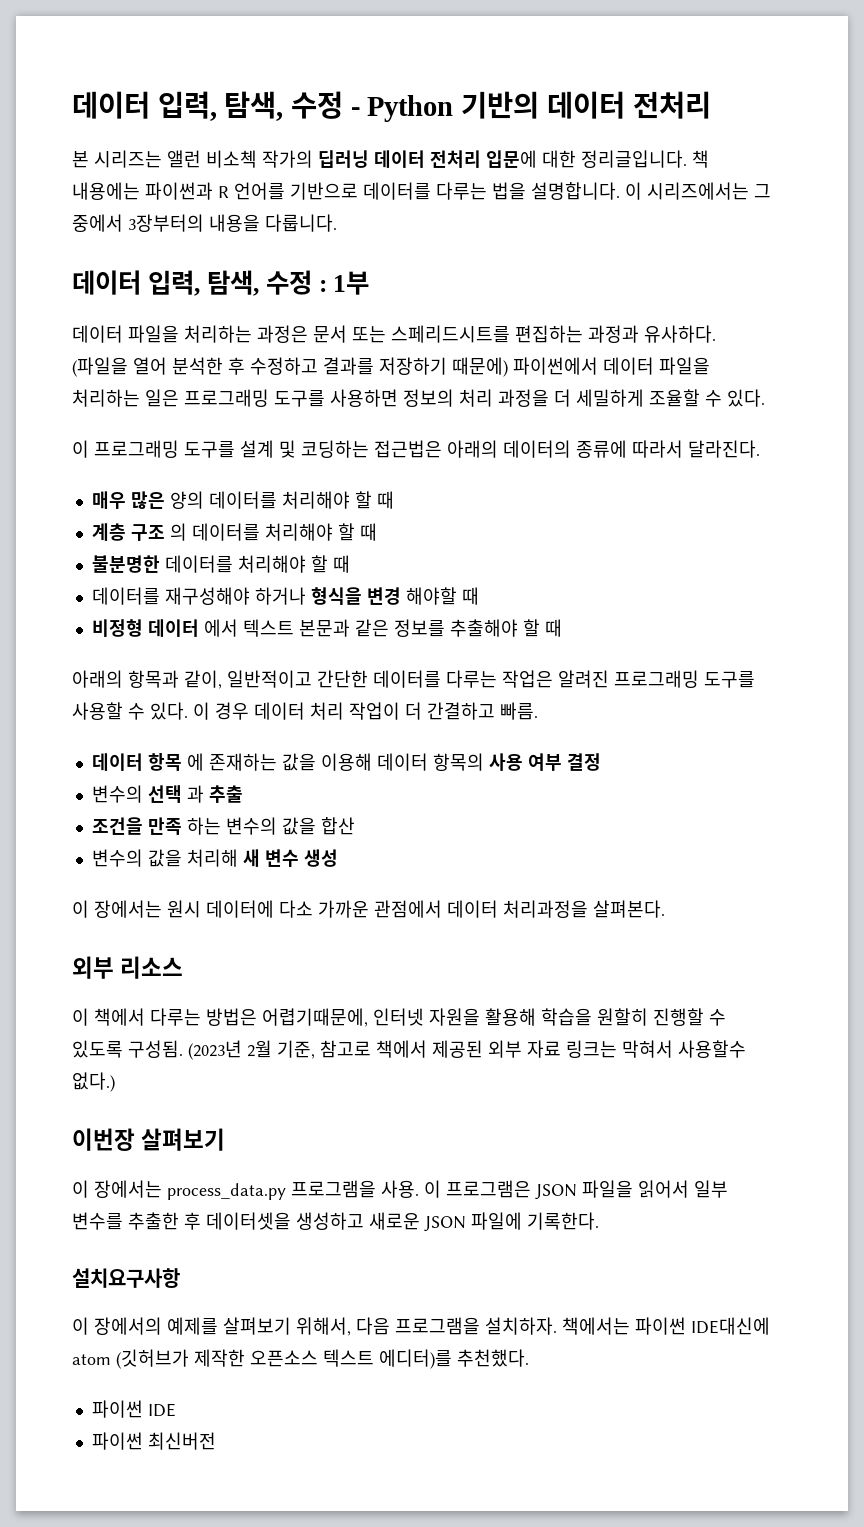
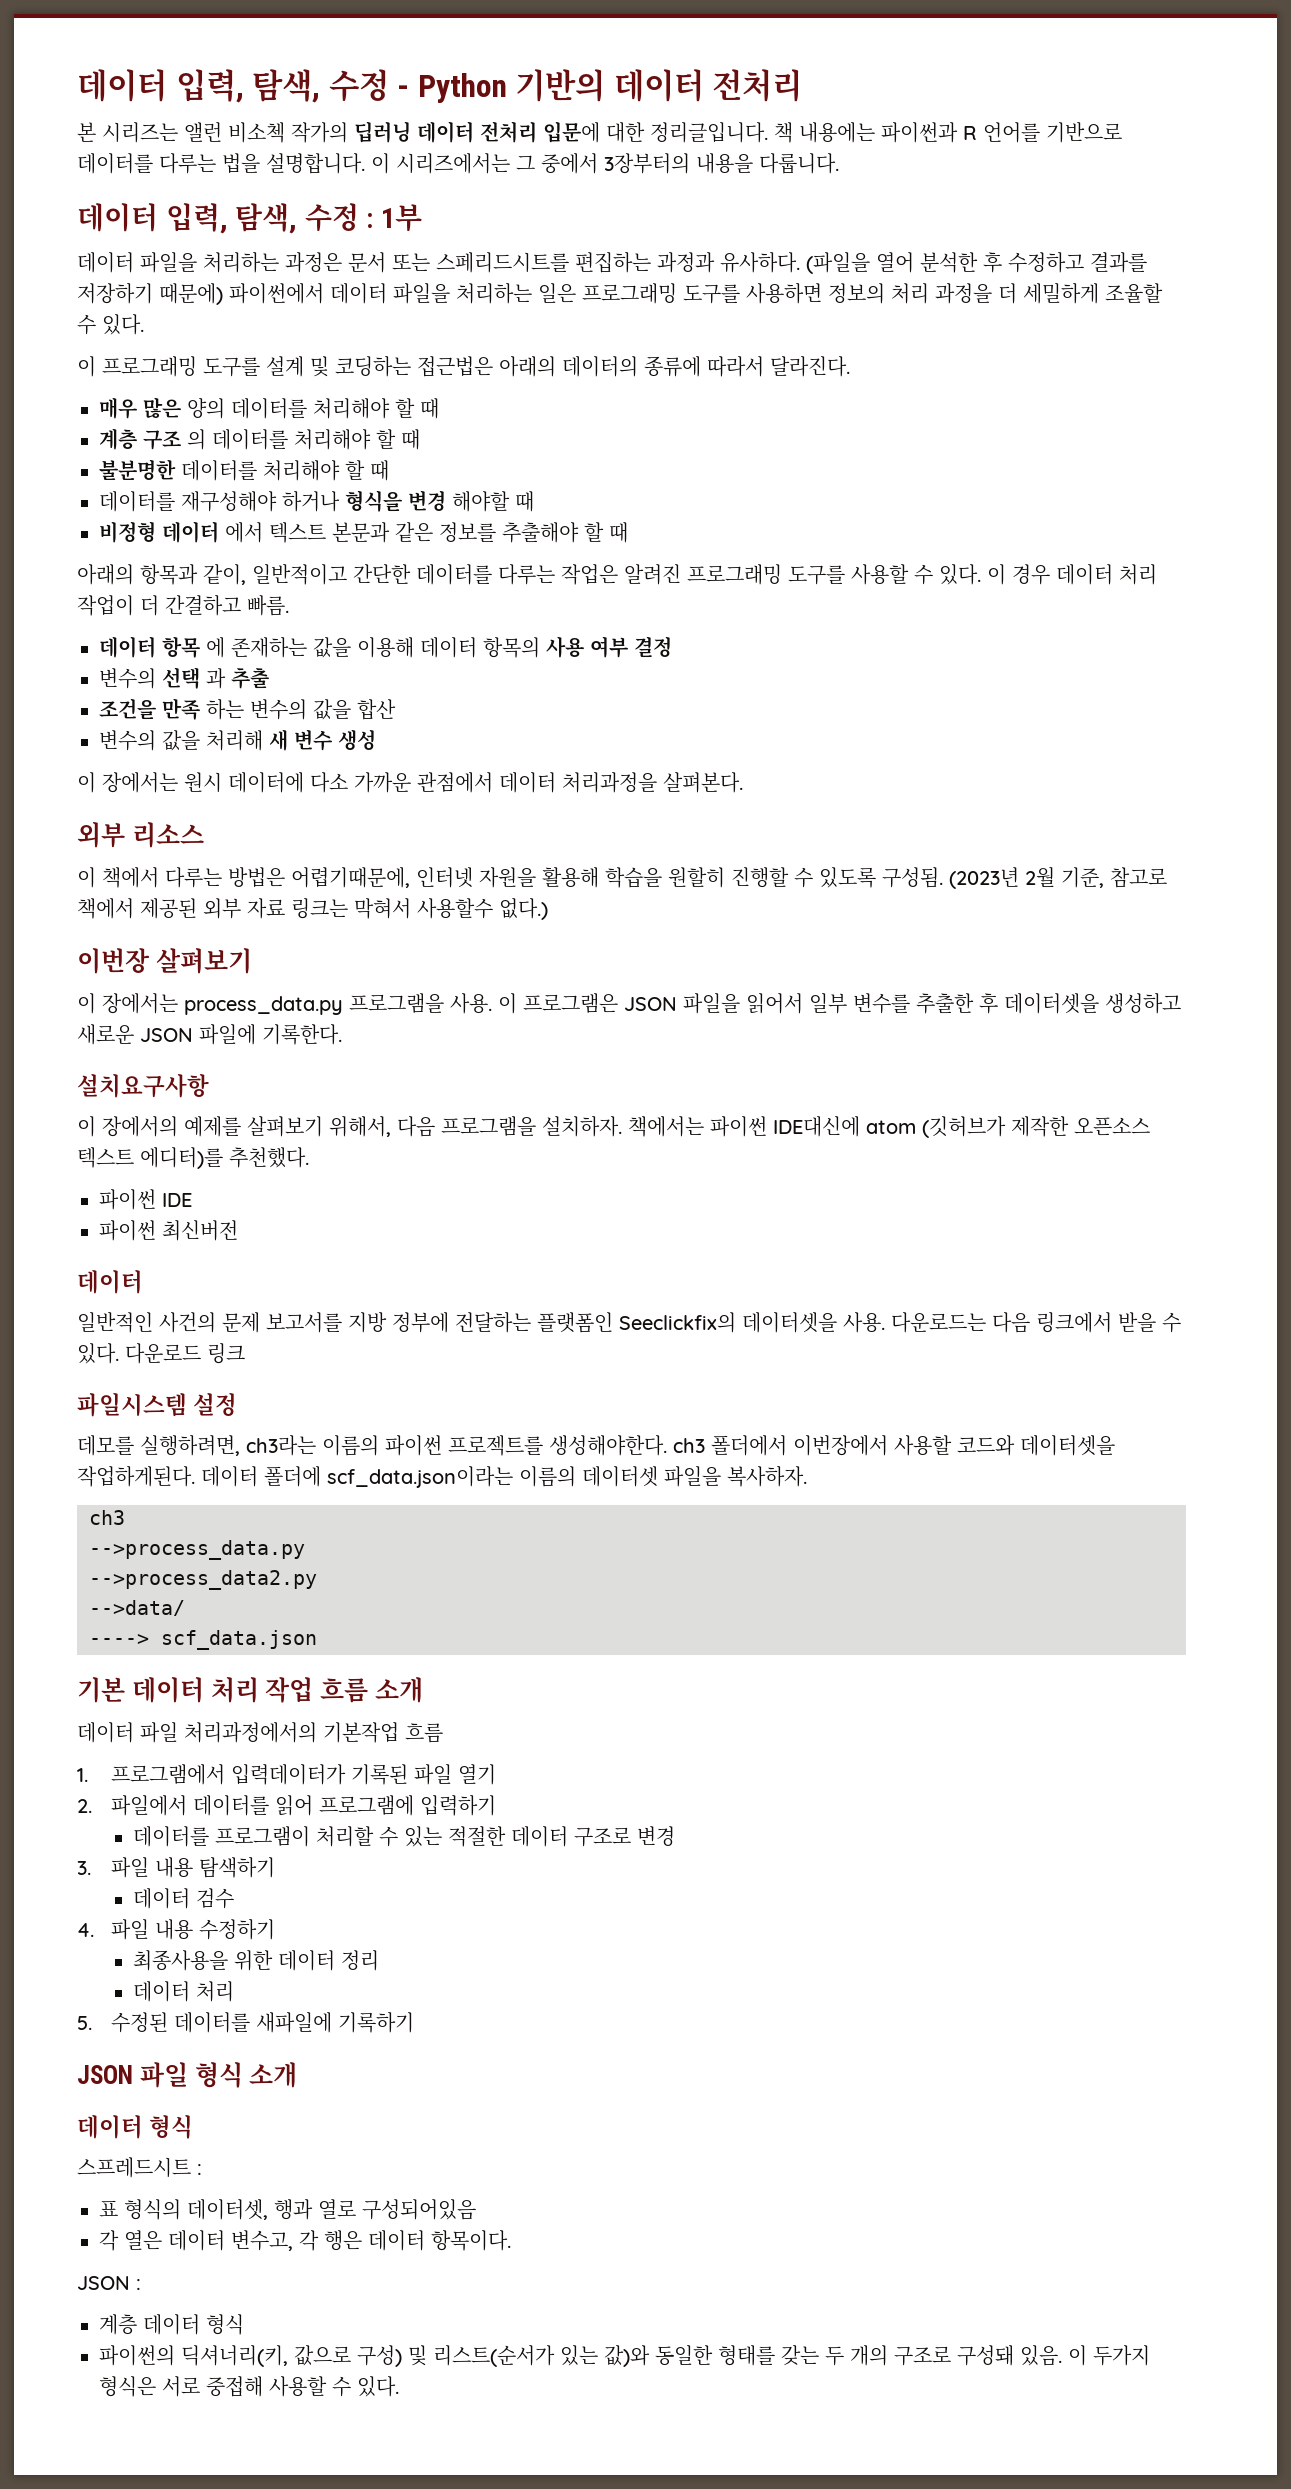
(216, 1441) none -> [77,1270,143,1294] [77,1312,1181,1333] [77,1343,245,1364] [77,1393,238,1417] [77,1435,1115,1456] [77,1466,807,1488] [89,1510,125,1525] [89,1540,305,1560] [89,1570,317,1590] [89,1600,185,1616] [89,1630,317,1650] [77,1677,423,1703] [77,1722,443,1743] [77,1764,497,1785] [77,1795,497,1816] [133,1826,676,1847] [77,1857,276,1878] [133,1888,235,1909] [77,1919,276,1940] [133,1950,380,1971] [133,1981,235,2002] [77,2012,415,2033] [77,2062,298,2088] [77,2115,194,2139] [77,2157,202,2178] [99,2199,476,2220] [99,2230,511,2251] [77,2276,141,2290] [99,2314,244,2335] [99,2345,1150,2367] [99,2376,399,2397] // 데이터 // 일반적인 사건의 문제 보고서를 지방 정부에 전달하는 플랫폼인 Seeclickfix의 데이터셋을 사용. 다운로드는 다음 링크에서 받을 수 있다. 다운로드 링크 // 파일시스템 설정 // 데모를 실행하려면, ch3라는 이름의 파이썬 프로젝트를 생성해야한다. ch3 폴더에서 이번장에서 사용할 코드와 데이터셋을 작업하게된다. 데이터 폴더에 scf_data.json이라는 이름의 데이터셋 파일을 복사하자. // ch3 // -->process_data.py // -->process_data2.py // -->data/ // ----> scf_data.json // 기본 데이터 처리 작업 흐름 소개 // 데이터 파일 처리과정에서의 기본작업 흐름 // 1. 프로그램에서 입력데이터가 기록된 파일 열기 // 2. 파일에서 데이터를 읽어 프로그램에 입력하기 // 데이터를 프로그램이 처리할 수 있는 적절한 데이터 구조로 변경 // 3. 파일 내용 탐색하기 // 데이터 검수 // 4. 파일 내용 수정하기 // 최종사용을 위한 데이터 정리 // 데이터 처리 // 5. 수정된 데이터를 새파일에 기록하기 // JSON 파일 형식 소개 // 데이터 형식 // 스프레드시트 : // 표 형식의 데이터셋, 행과 열로 구성되어있음 // 각 열은 데이터 변수고, 각 행은 데이터 항목이다. // JSON : // 계층 데이터 형식 // 파이썬의 딕셔너리(키, 값으로 구성) 및 리스트(순서가 있는 값)와 동일한 형태를 갖는 두 개의 구조로 구성돼 있음. 이 두가지 형식은 서로 중접해 사용할 수 있다.

